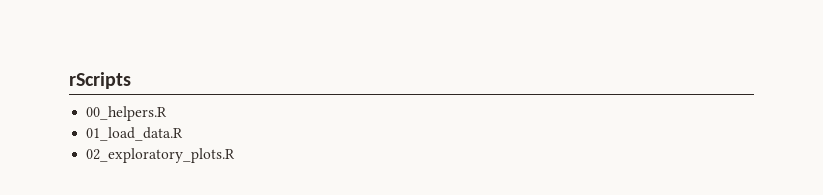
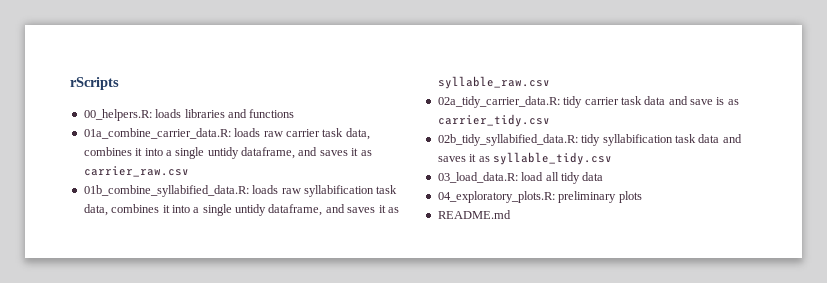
[86,106,168,121] [86,127,184,141] [86,148,236,163] 00_helpers.R // 01_load_data.R // 02_exploratory_plots.R -> [83,109,295,121] [83,128,370,140] [83,147,372,159] [83,166,189,177] [83,185,398,197] [83,204,399,216] [437,76,550,89] [437,96,739,108] [437,114,550,127] [437,134,742,146] [437,152,612,165] [437,172,604,184] [437,191,642,203] [437,210,511,219] 00_helpers.R: loads libraries and functions // 01a_combine_carrier_data.R: loads raw carrier task data, combines it into a single untidy dataframe, and saves it as carrier_raw.csv // 01b_combine_syllabified_data.R: loads raw syllabification task data, combines it into a single untidy dataframe, and saves it as syllable_raw.csv // 02a_tidy_carrier_data.R: tidy carrier task data and save is as carrier_tidy.csv // 02b_tidy_syllabified_data.R: tidy syllabification task data and saves it as syllable_tidy.csv // 03_load_data.R: load all tidy data // 04_exploratory_plots.R: preliminary plots // README.md

